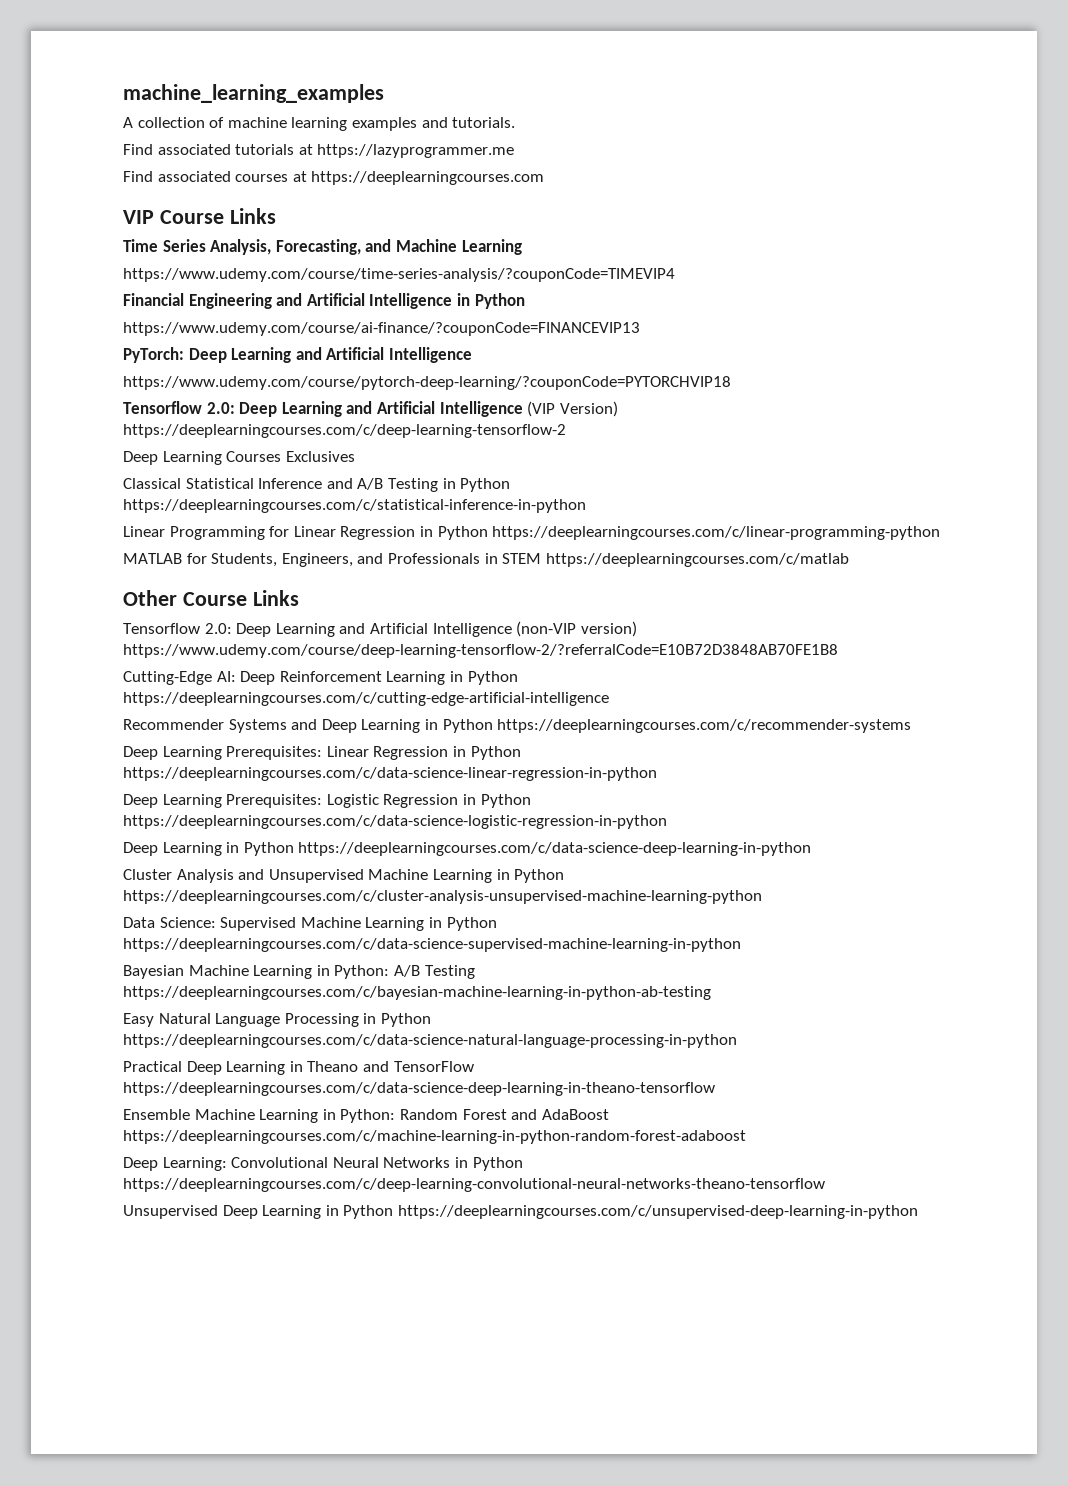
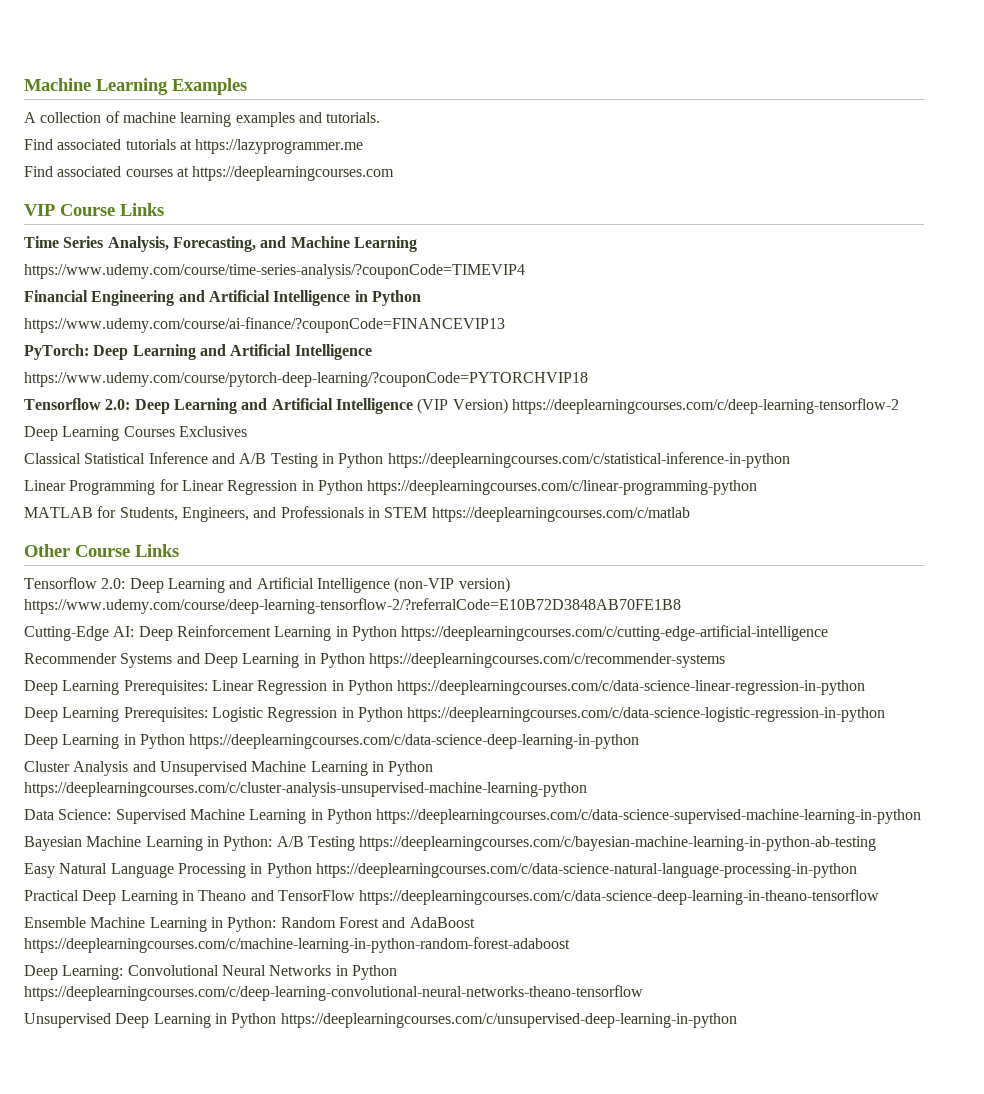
[123,84,384,103] machine_learning_examples -> [24,78,247,95] Machine Learning Examples

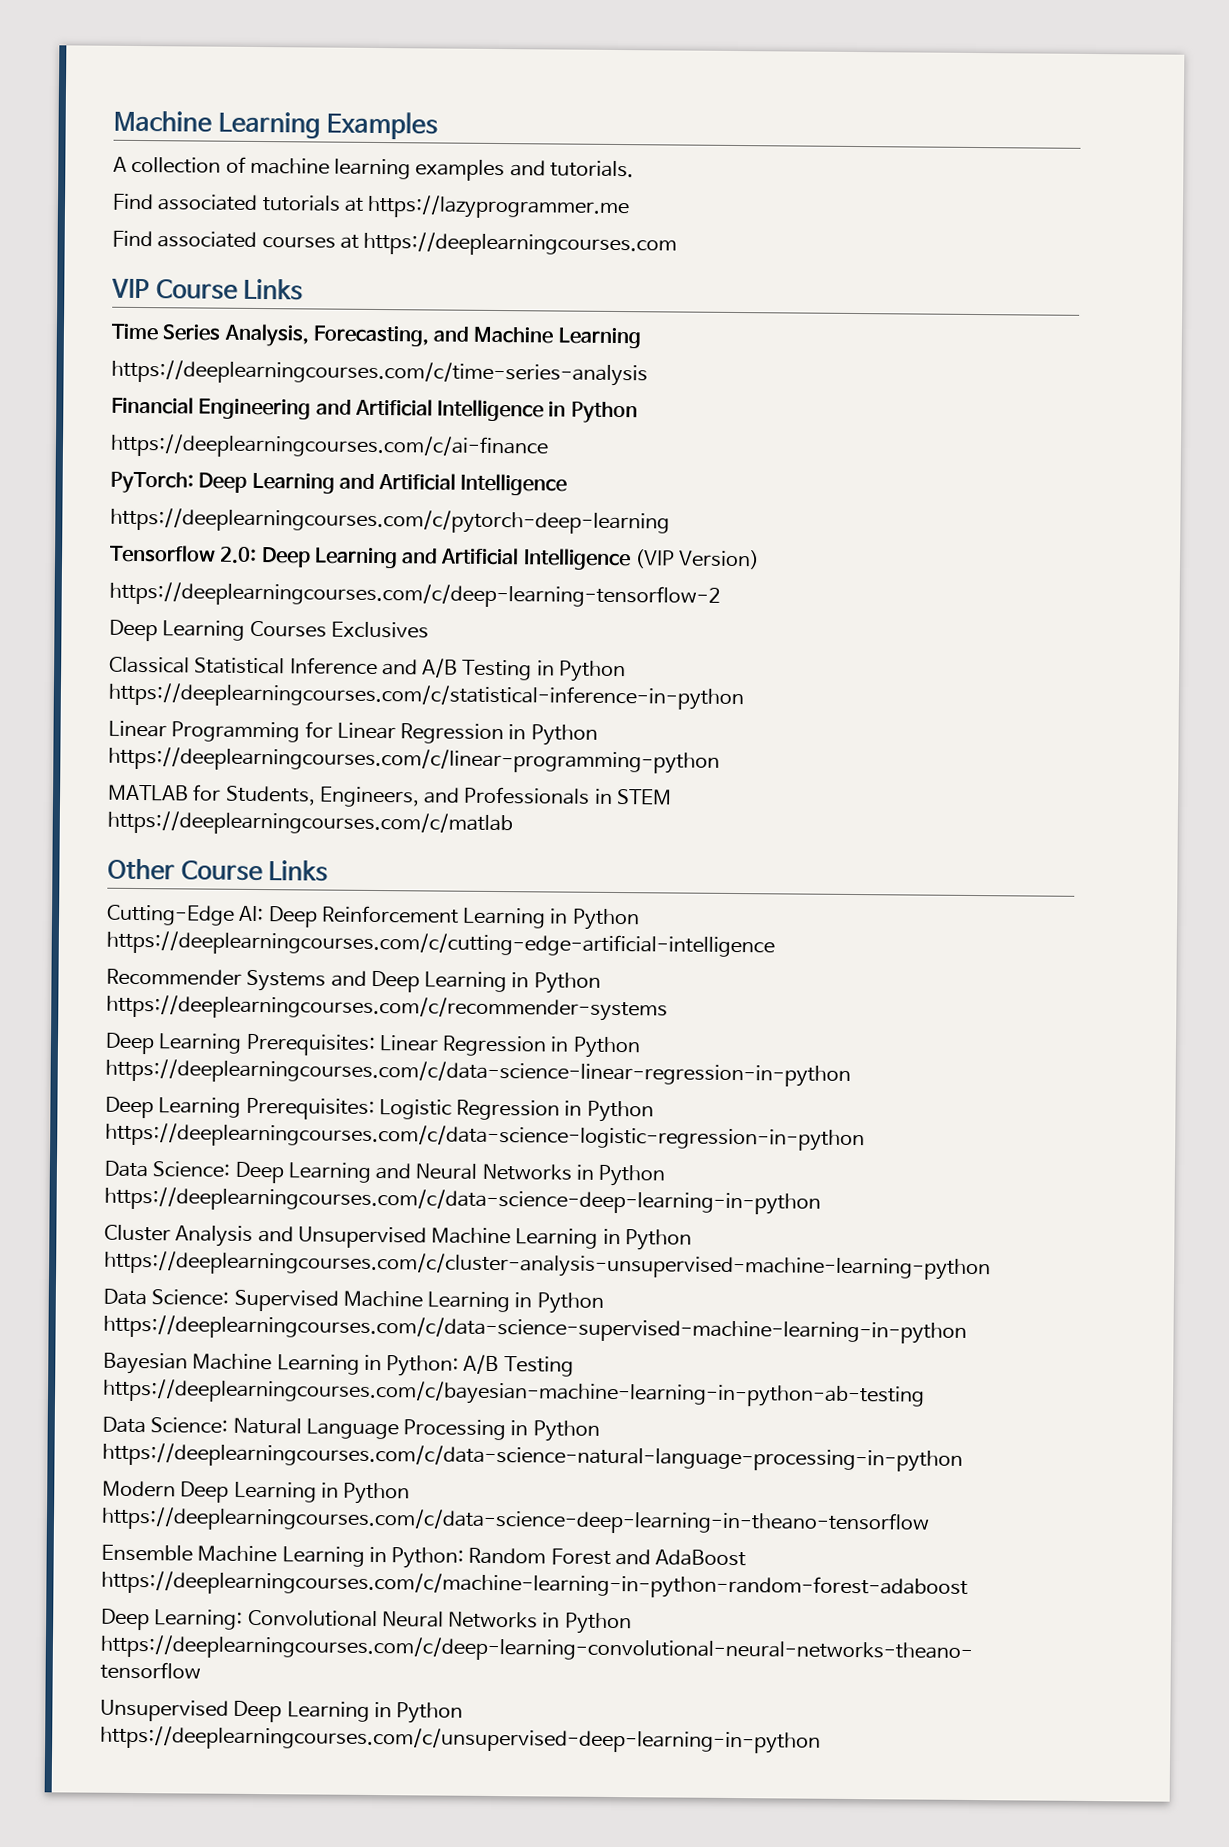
[24,264,525,279] https://www.udemy.com/course/time-series-analysis/?couponCode=TIMEVIP4 -> [111,359,648,387] https://deeplearningcourses.com/c/time-series-analysis
[24,317,505,333] https://www.udemy.com/course/ai-finance/?couponCode=FINANCEVIP13 -> [110,433,549,460] https://deeplearningcourses.com/c/ai-finance
[24,372,588,387] https://www.udemy.com/course/pytorch-deep-learning/?couponCode=PYTORCHVIP18 -> [110,507,670,535] https://deeplearningcourses.com/c/pytorch-deep-learning
(508, 406) none -> (761, 559) //
[24,577,510,593] [24,598,681,614] // Tensorflow 2.0: Deep Learning and Artificial Intelligence (non-VIP version) https://www.udemy.com/course/deep-learning-tensorflow-2/?referralCode=E10B72D3848AB70FE1B8 -> (329, 871) none
[24,734,120,749] Deep Learning -> [104,1160,572,1184] Data Science: Deep Learning and Neural Networks
[24,863,55,878] Easy -> [102,1416,229,1434] Data Science:
[24,890,355,905] Practical Deep Learning in Theano and TensorFlow -> [102,1480,411,1505] Modern Deep Learning in Python

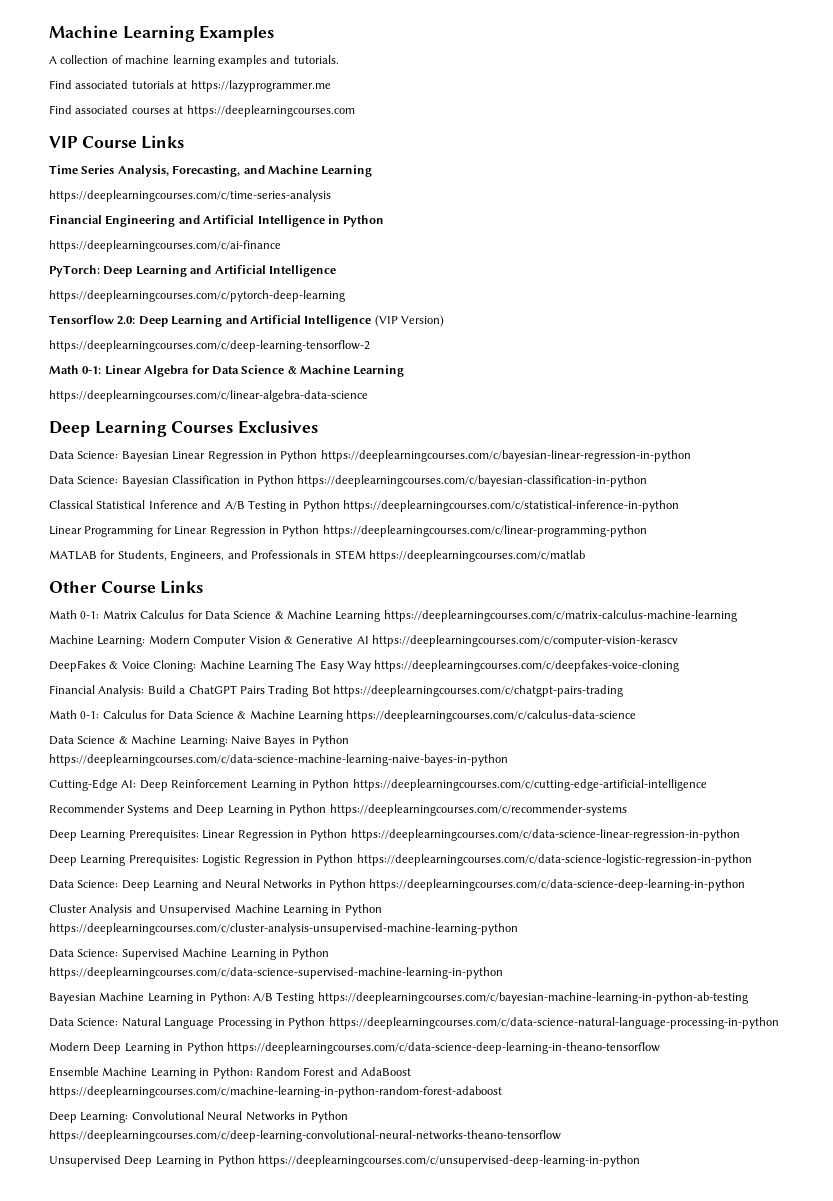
[109,619,429,642] Deep Learning Courses Exclusives -> [49,365,405,377] [49,390,368,402] [49,420,319,437] [49,450,691,462] [49,475,648,487] Math 0-1: Linear Algebra for Data Science & Machine Learning // https://deeplearningcourses.com/c/linear-algebra-data-science // Deep Learning Courses Exclusives // Data Science: Bayesian Linear Regression in Python https://deeplearningcourses.com/c/bayesian-linear-regression-in-python // Data Science: Bayesian Classification in Python https://deeplearningcourses.com/c/bayesian-classification-in-python
(329, 871) none -> [49,610,737,622] [49,635,678,647] [49,660,680,672] [49,685,623,697] [49,710,637,722] [49,735,349,747] [49,754,508,766] // Math 0-1: Matrix Calculus for Data Science & Machine Learning https://deeplearningcourses.com/c/matrix-calculus-machine-learning // Machine Learning: Modern Computer Vision & Generative AI https://deeplearningcourses.com/c/computer-vision-kerascv // DeepFakes & Voice Cloning: Machine Learning The Easy Way https://deeplearningcourses.com/c/deepfakes-voice-cloning // Financial Analysis: Build a ChatGPT Pairs Trading Bot https://deeplearningcourses.com/c/chatgpt-pairs-trading // Math 0-1: Calculus for Data Science & Machine Learning https://deeplearningcourses.com/c/calculus-data-science // Data Science & Machine Learning: Naive Bayes in Python https://deeplearningcourses.com/c/data-science-machine-learning-naive-bayes-in-python

